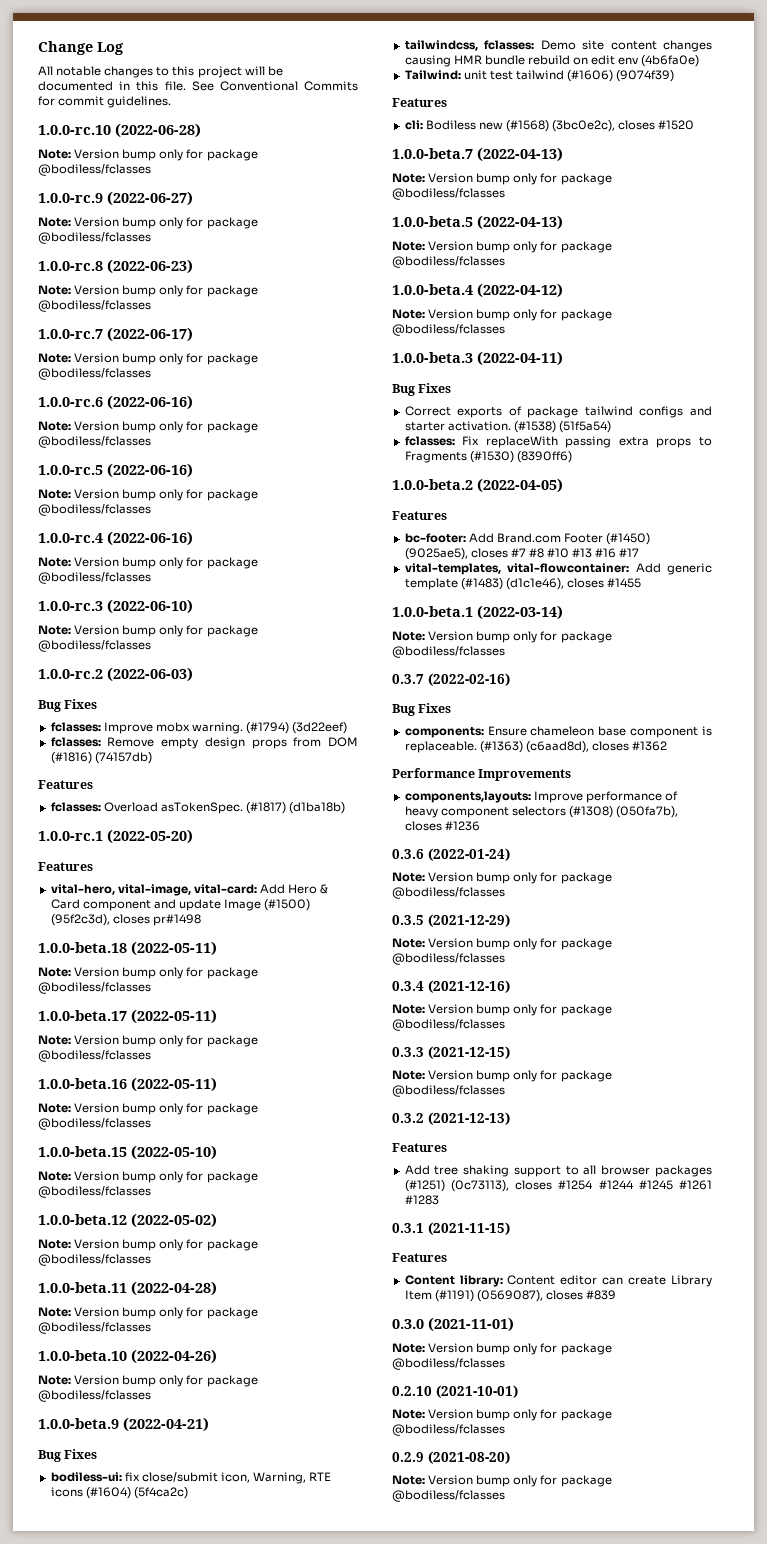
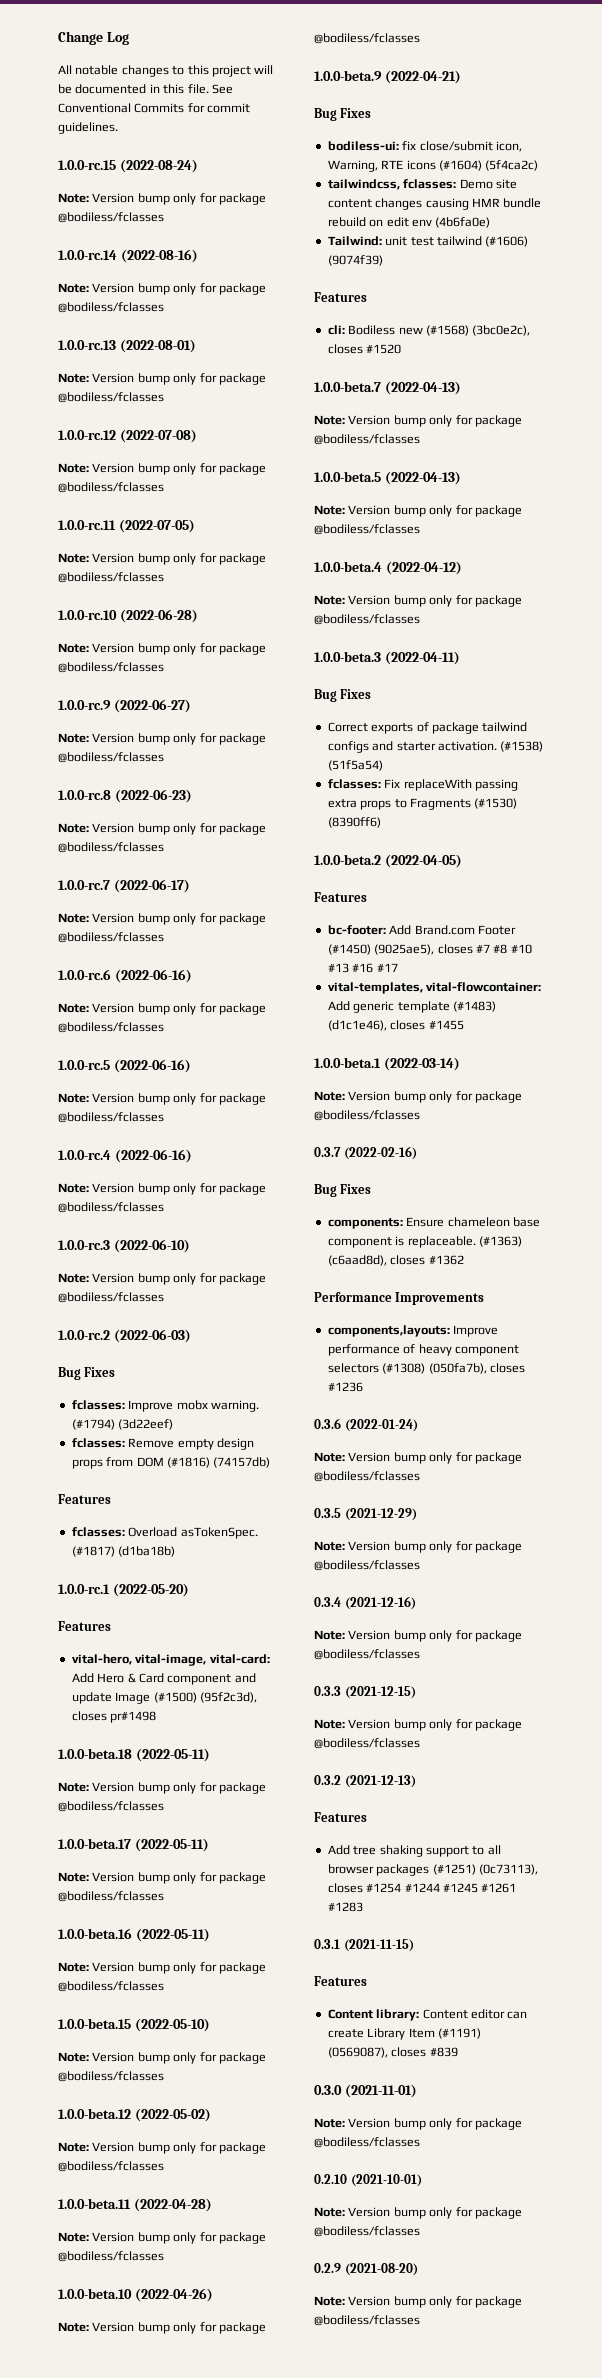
(172, 102) none -> [58,159,198,173] [58,193,266,205] [58,212,164,223] [58,249,198,263] [58,283,266,295] [58,302,164,313] [58,339,196,353] [58,373,266,385] [58,392,164,403] [58,429,197,443] [58,463,266,475] [58,482,164,493] [58,519,195,533] [58,553,266,565] [58,572,164,583] // 1.0.0-rc.15 (2022-08-24) // Note: Version bump only for package @bodiless/fclasses // 1.0.0-rc.14 (2022-08-16) // Note: Version bump only for package @bodiless/fclasses // 1.0.0-rc.13 (2022-08-01) // Note: Version bump only for package @bodiless/fclasses // 1.0.0-rc.12 (2022-07-08) // Note: Version bump only for package @bodiless/fclasses // 1.0.0-rc.11 (2022-07-05) // Note: Version bump only for package @bodiless/fclasses

